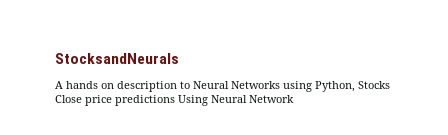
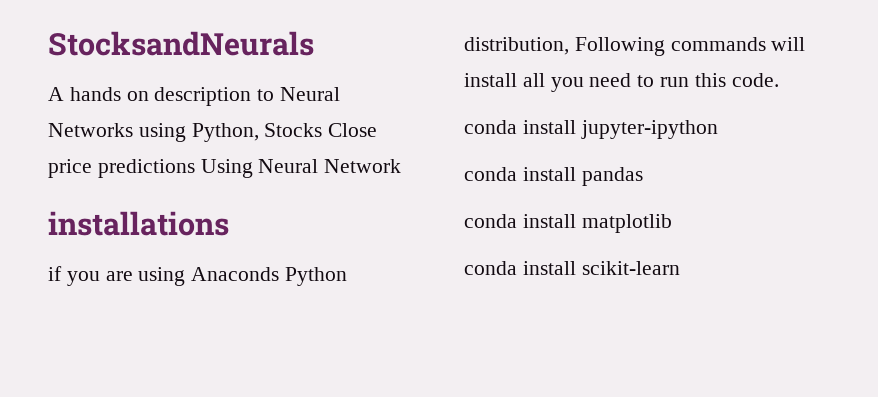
(294, 99) none -> [48,211,229,236] [48,266,348,286] [464,37,806,56] [464,73,779,92] [464,120,718,139] [464,167,643,186] [464,214,672,233] [464,261,680,275] // installations // if you are using Anaconds Python distribution, Following commands will install all you need to run this code. // conda install jupyter-ipython // conda install pandas // conda install matplotlib // conda install scikit-learn

